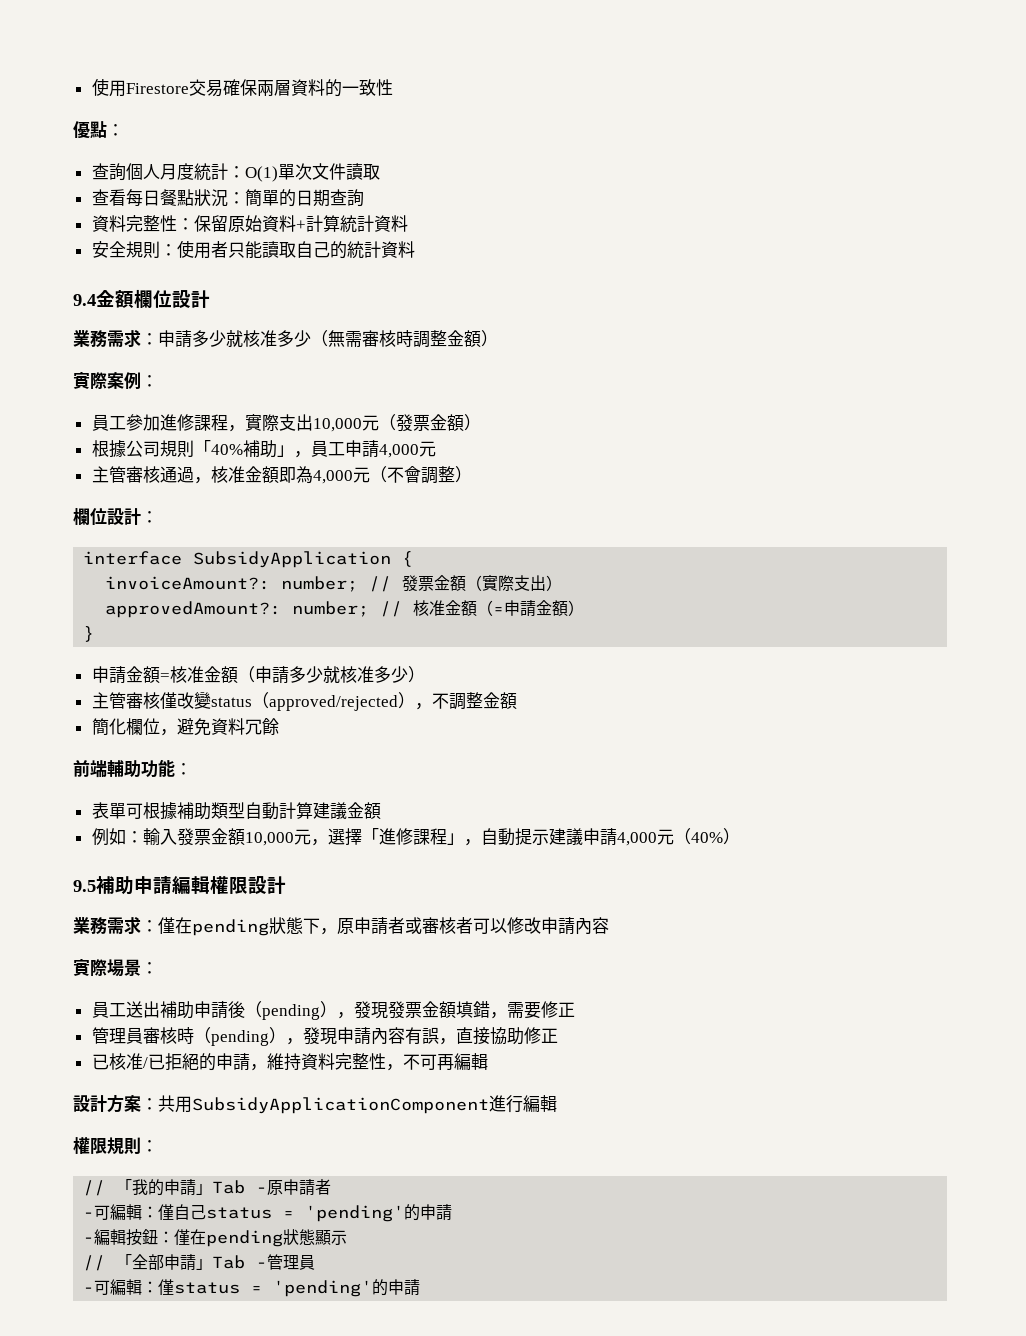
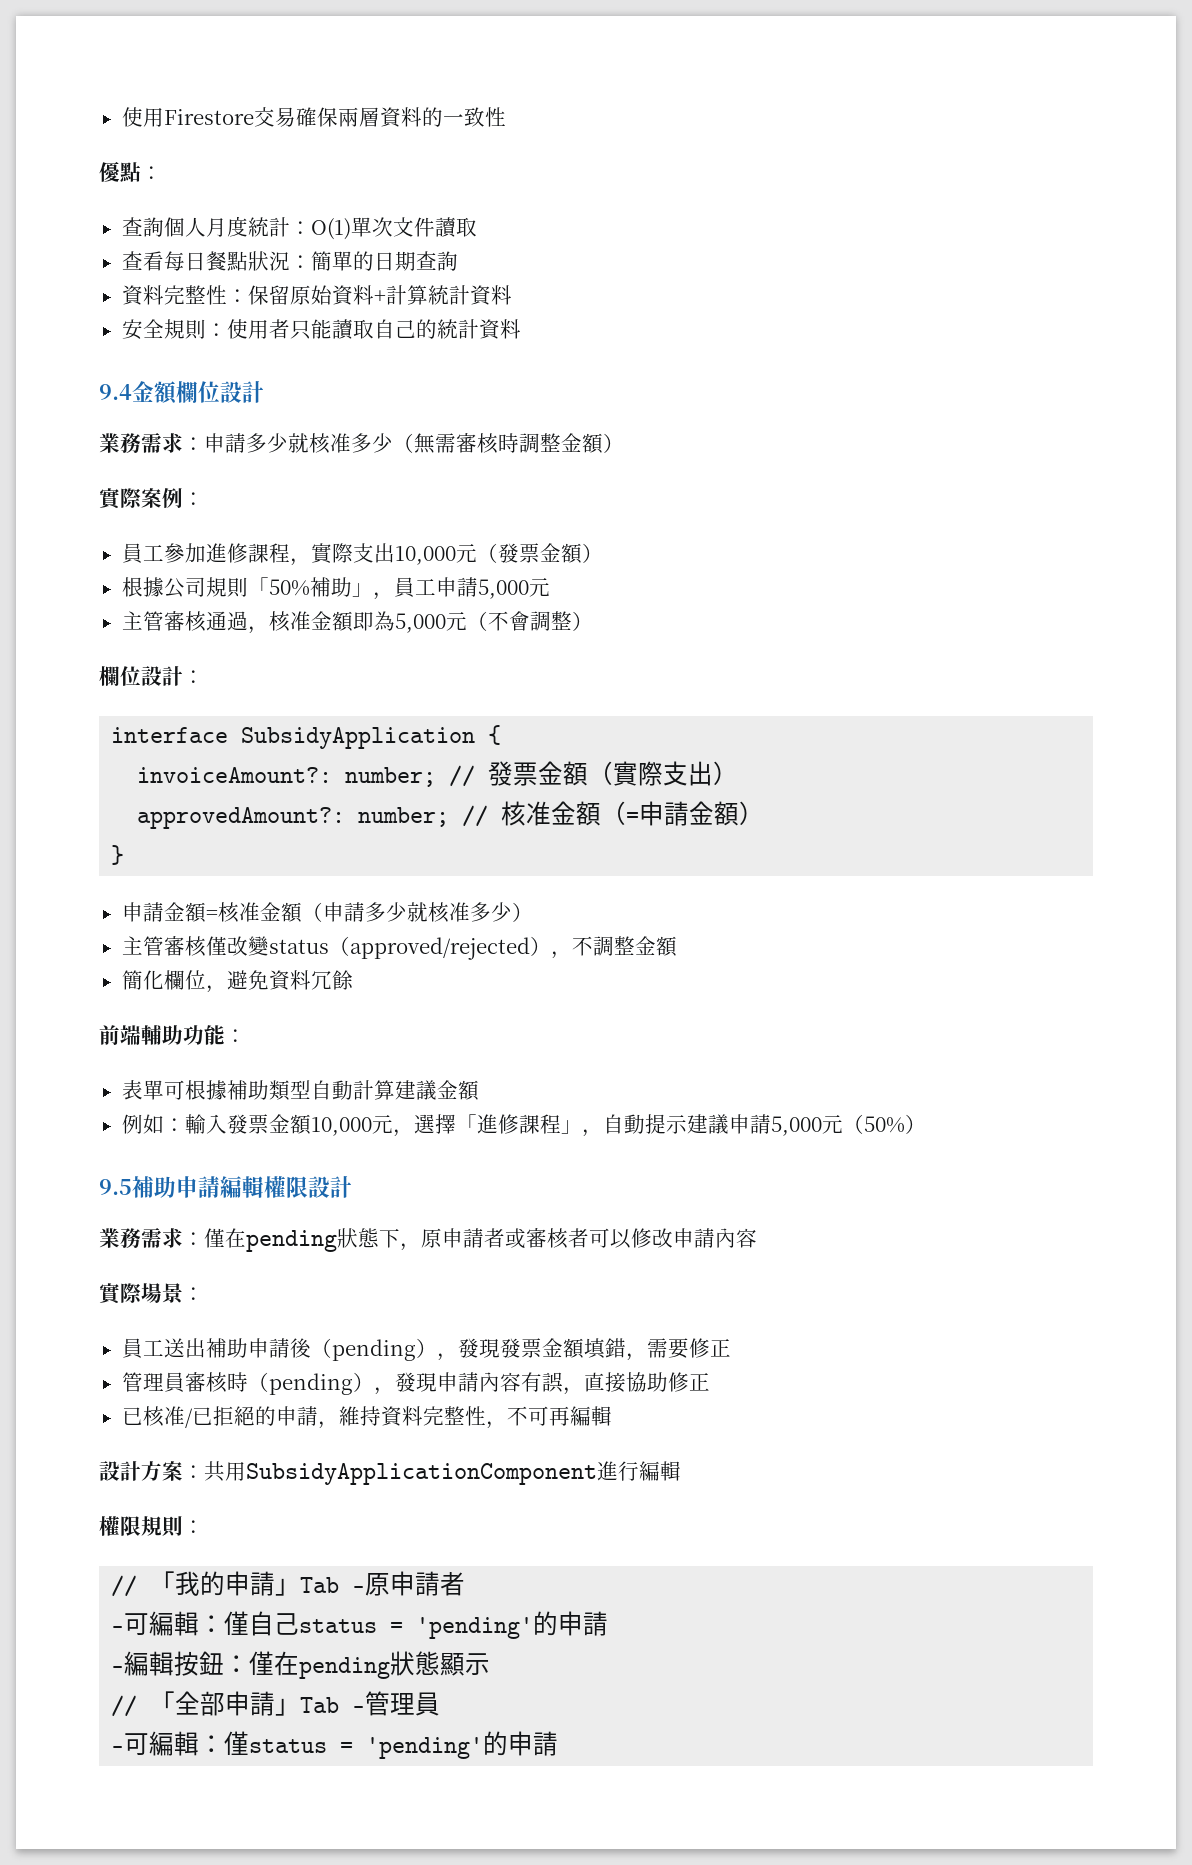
[210,444,243,455] 40% -> [268,579,310,596] 50%
[378,444,419,458] 4,000 -> [477,579,529,599] 5,000
[312,470,353,484] 4,000 -> [394,613,446,633] 5,000
[616,828,723,846] 4,000元（40% -> [770,1114,905,1136] 5,000元（50%

